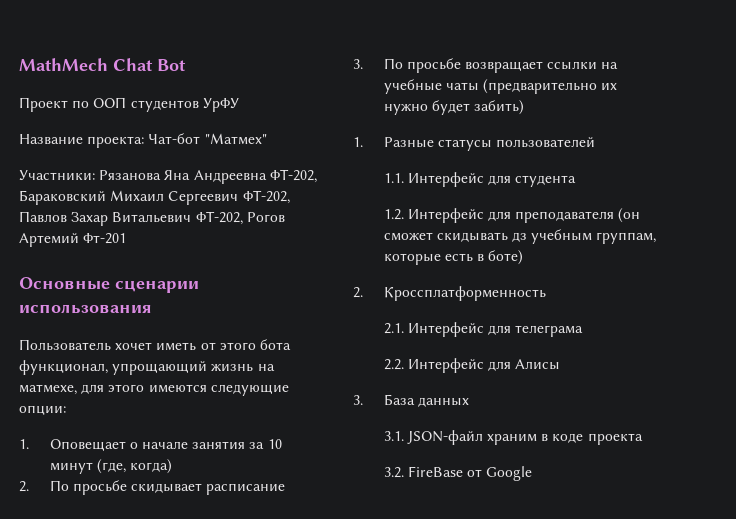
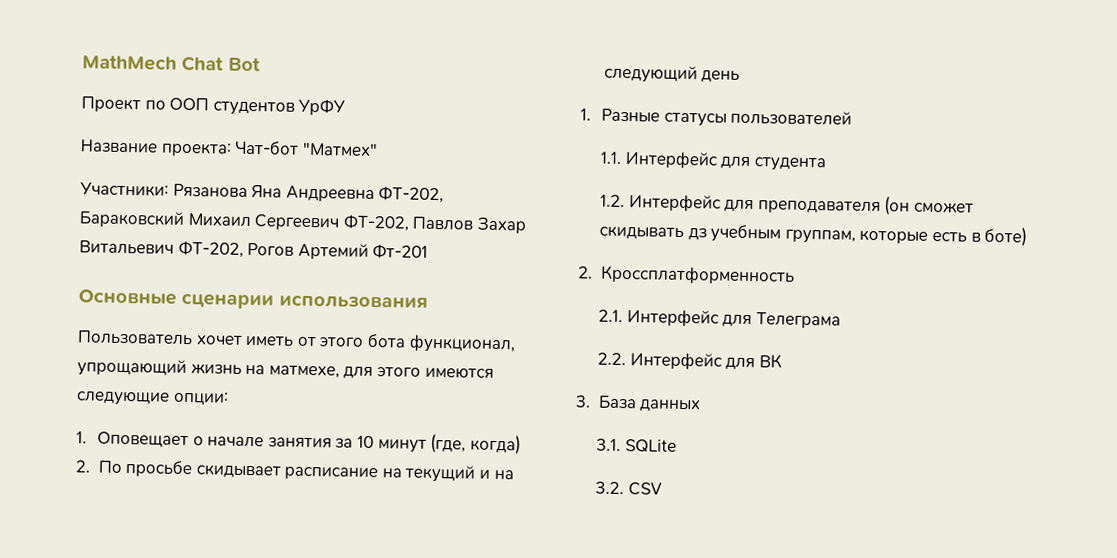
[353,58,619,73] [383,79,618,94] [383,100,525,115] // 3. По просьбе возвращает ссылки на учебные чаты (предварительно их нужно будет забить) -> [381,464,514,483] [603,64,741,84] на текущий и на следующий день
[515,325,584,337] телеграма -> [755,312,841,329] Телеграма
[515,359,561,370] Алисы -> [758,354,782,369] BК
[406,430,643,445] [383,466,533,481] JSON-файл храним в коде проекта // 3.2. FireBase от Google -> [624,439,677,453] [595,481,662,496] SQLite // 3.2. CSV

